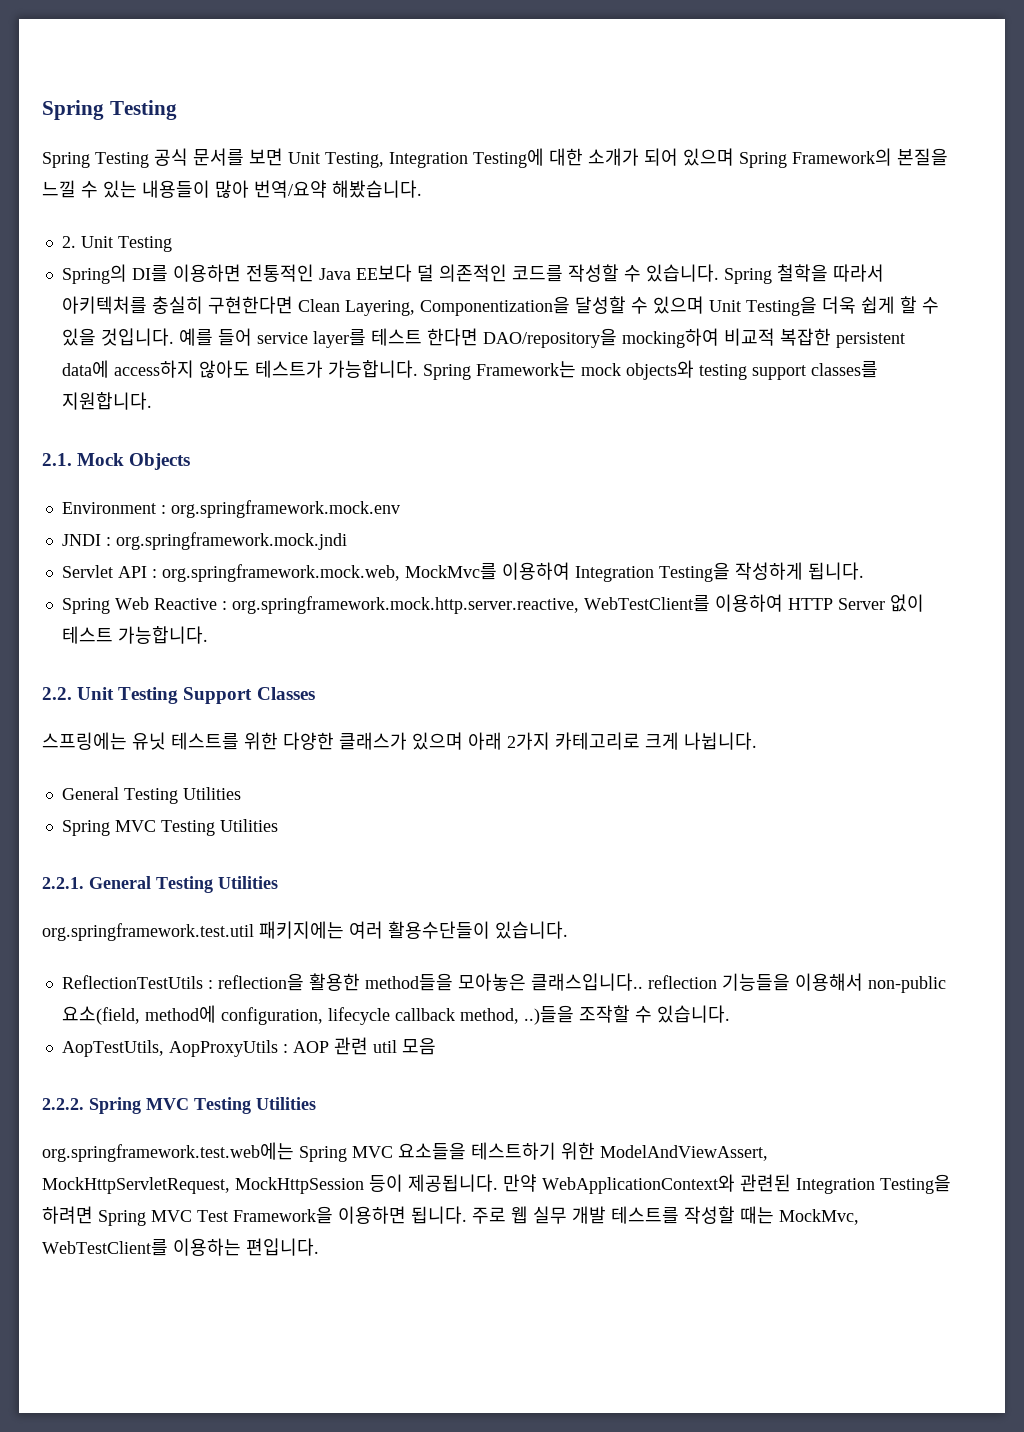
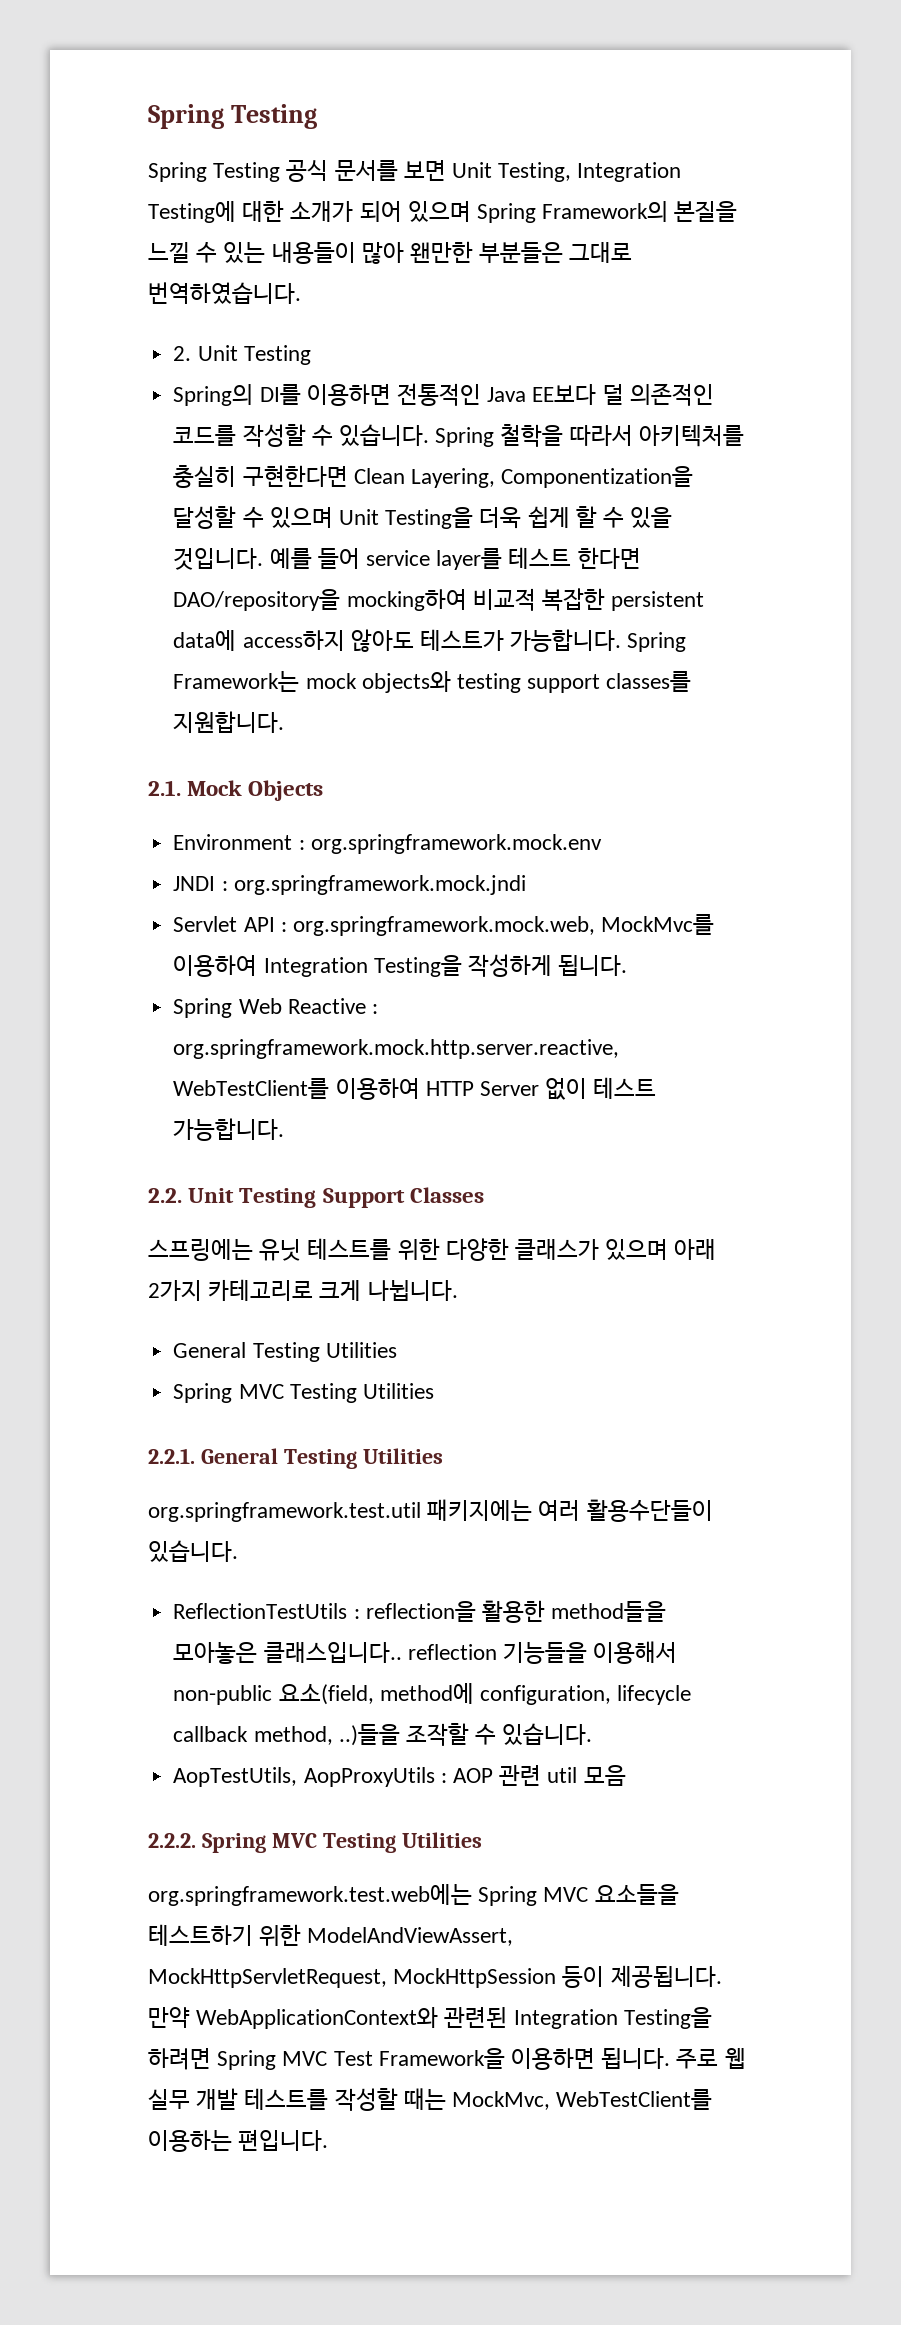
[254,180,422,198] 번역/요약 해봤습니다. -> [410,241,633,264] [148,282,301,304] 왠만한 부분들은 그대로 번역하였습니다.

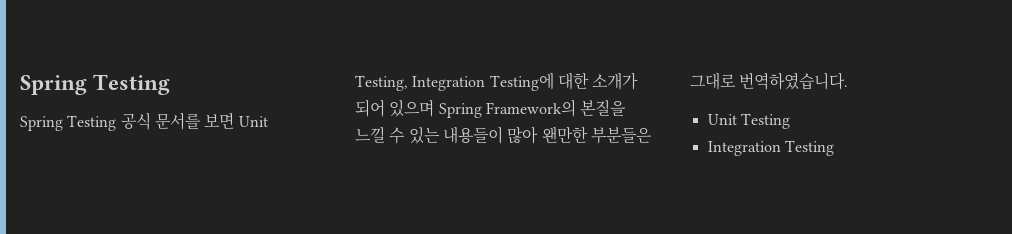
[173,346,192,361] 2. -> (849, 81) none
[173,383,714,406] [173,424,744,447] [173,465,694,488] [173,506,673,529] [173,547,641,570] [173,588,705,611] [173,629,687,652] [173,671,692,693] [173,711,285,733] [148,780,324,801] [173,834,602,854] [173,875,526,895] [173,914,715,936] [173,954,628,977] [173,998,378,1018] [173,1039,620,1059] [173,1077,657,1100] [173,1118,285,1141] [148,1187,484,1208] [148,1238,717,1261] [148,1279,458,1301] [173,1342,397,1362] [173,1383,434,1403] [148,1448,443,1469] [148,1499,713,1522] [148,1540,238,1562] [173,1600,667,1623] [173,1641,678,1664] [173,1683,692,1705] [173,1723,593,1746] [173,1765,626,1787] [148,1832,482,1853] [148,1884,679,1906] [148,1924,514,1946] [148,1965,722,1988] [148,2007,712,2029] [148,2048,746,2070] [148,2088,713,2111] [148,2129,329,2152] Spring의 DI를 이용하면 전통적인 Java EE보다 덜 의존적인 코드를 작성할 수 있습니다. Spring 철학을 따라서 아키텍처를 충실히 구현한다면 Clean Layering, Componentization을 달성할 수 있으며 Unit Testing을 더욱 쉽게 할 수 있을 것입니다. 예를 들어 service layer를 테스트 한다면 DAO/repository을 mocking하여 비교적 복잡한 persistent data에 access하지 않아도 테스트가 가능합니다. Spring Framework는 mock objects와 testing support classes를 지원합니다. // 2.1. Mock Objects // Environment : org.springframework.mock.env // JNDI : org.springframework.mock.jndi // Servlet API : org.springframework.mock.web, MockMvc를 이용하여 Integration Testing을 작성하게 됩니다. // Spring Web Reactive : org.springframework.mock.http.server.reactive, WebTestClient를 이용하여 HTTP Server 없이 테스트 가능합니다. // 2.2. Unit Testing Support Classes // 스프링에는 유닛 테스트를 위한 다양한 클래스가 있으며 아래 2가지 카테고리로 크게 나뉩니다. // General Testing Utilities // Spring MVC Testing Utilities // 2.2.1. General Testing Utilities // org.springframework.test.util 패키지에는 여러 활용수단들이 있습니다. // ReflectionTestUtils : reflection을 활용한 method들을 모아놓은 클래스입니다.. reflection 기능들을 이용해서 non-public 요소(field, method에 configuration, lifecycle callback method, ..)들을 조작할 수 있습니다. // AopTestUtils, AopProxyUtils : AOP 관련 util 모음 // 2.2.2. Spring MVC Testing Utilities // org.springframework.test.web에는 Spring MVC 요소들을 테스트하기 위한 ModelAndViewAssert, MockHttpServletRequest, MockHttpSession 등이 제공됩니다. 만약 WebApplicationContext와 관련된 Integration Testing을 하려면 Spring MVC Test Framework을 이용하면 됩니다. 주로 웹 실무 개발 테스트를 작성할 때는 MockMvc, WebTestClient를 이용하는 편입니다. -> [707,140,834,156] Integration Testing

